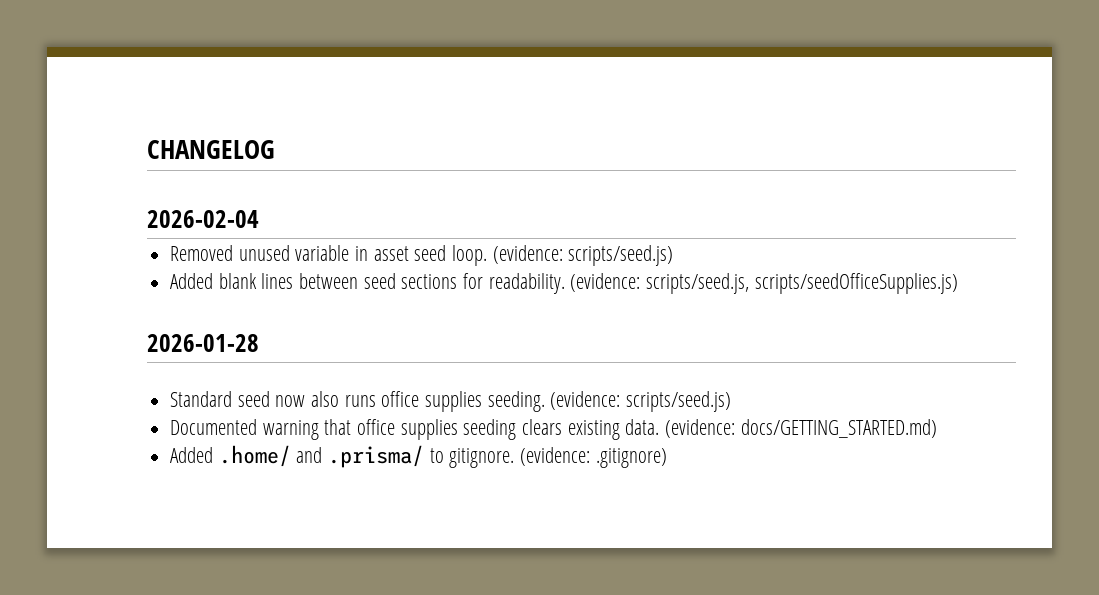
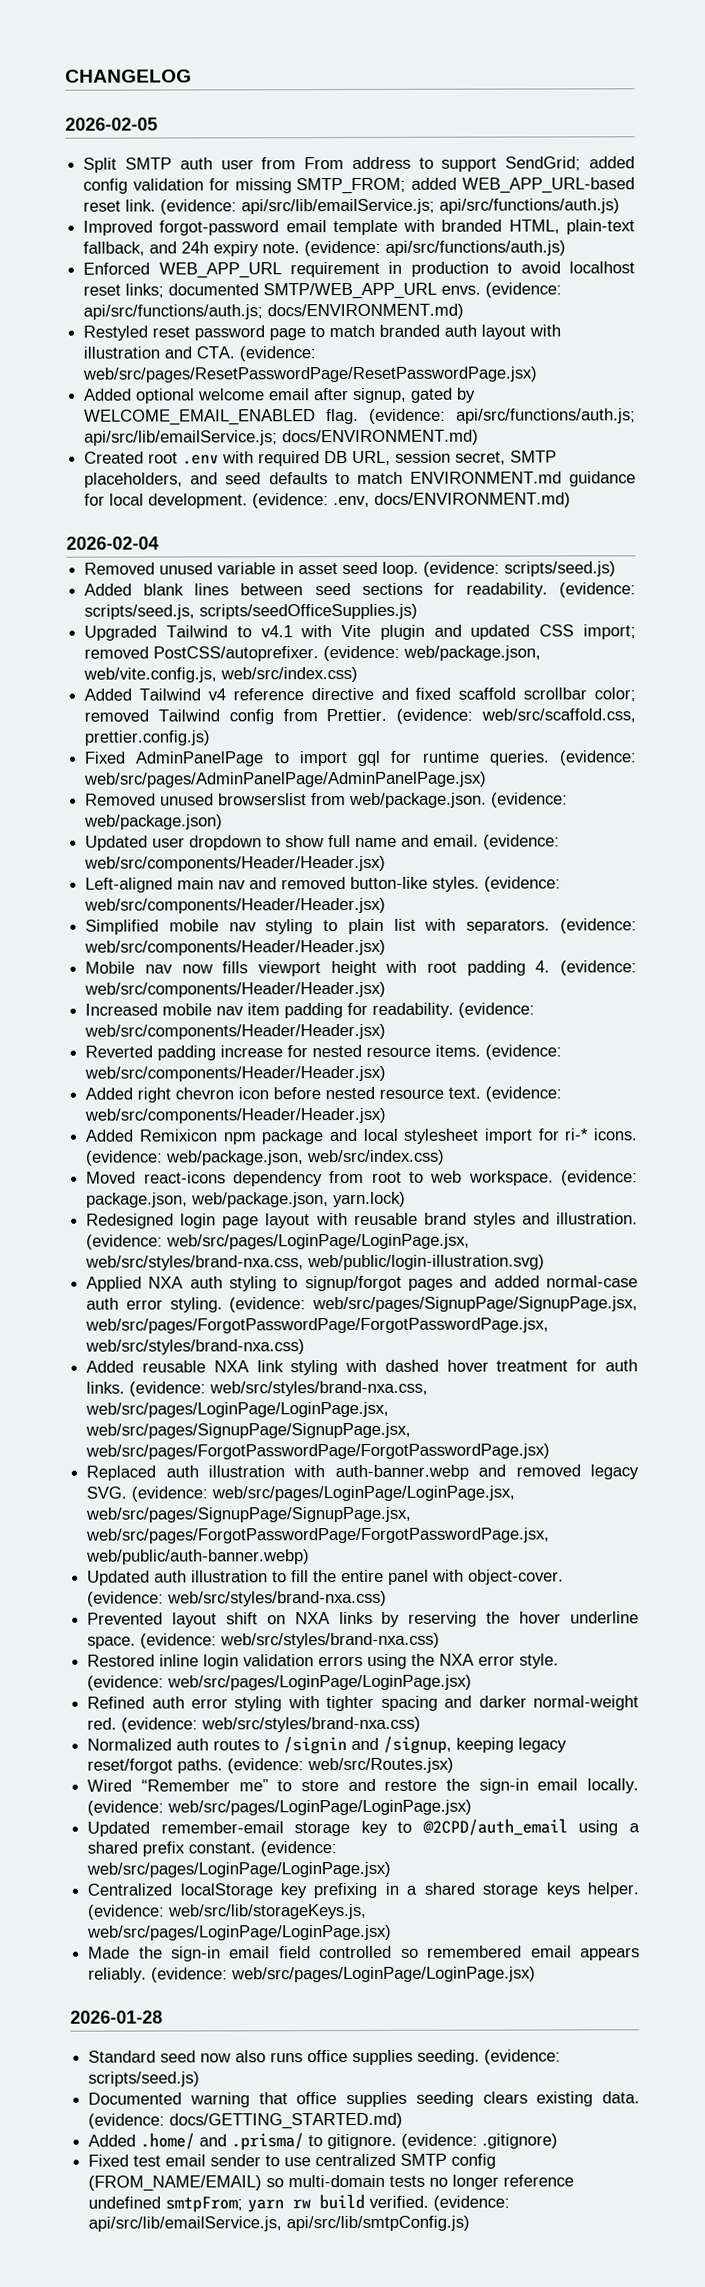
(275, 149) none -> [65,117,158,131] [83,156,636,173] [83,177,635,195] [83,198,621,215] [83,219,636,236] [83,240,567,257] [83,261,635,279] [83,282,563,300] [83,303,465,320] [83,324,562,341] [83,346,317,362] [82,366,539,383] [84,387,477,404] [84,408,636,426] [84,429,480,446] [84,450,558,467] [84,471,636,488] [84,492,572,509] // 2026-02-05 // Split SMTP auth user from From address to support SendGrid; added config validation for missing SMTP_FROM; added WEB_APP_URL-based reset link. (evidence: api/src/lib/emailService.js; api/src/functions/auth.js) // Improved forgot-password email template with branded HTML, plain-text fallback, and 24h expiry note. (evidence: api/src/functions/auth.js) // Enforced WEB_APP_URL requirement in production to avoid localhost reset links; documented SMTP/WEB_APP_URL envs. (evidence: api/src/functions/auth.js; docs/ENVIRONMENT.md) // Restyled reset password page to match branded auth layout with illustration and CTA. (evidence: web/src/pages/ResetPasswordPage/ResetPasswordPage.jsx) // Added optional welcome email after signup, gated by WELCOME_EMAIL_ENABLED flag. (evidence: api/src/functions/auth.js; api/src/lib/emailService.js; docs/ENVIRONMENT.md) // Created root .env with required DB URL, session secret, SMTP placeholders, and seed defaults to match ENVIRONMENT.md guidance for local development. (evidence: .env, docs/ENVIRONMENT.md)
(958, 283) none -> [84,624,637,641] [84,645,542,662] [83,666,359,683] [84,687,636,702] [84,708,636,725] [84,730,211,746] [84,750,637,767] [84,771,488,788] [85,792,569,809] [84,814,224,830] [85,834,561,851] [84,855,387,872] [85,876,562,893] [84,897,387,914] [85,918,637,935] [84,939,387,956] [85,960,637,977] [84,981,387,998] [85,1002,536,1019] [84,1023,387,1040] [85,1044,563,1061] [84,1065,387,1082] [85,1086,563,1103] [84,1107,387,1124] [85,1128,637,1145] [86,1149,446,1166] [86,1170,638,1187] [86,1191,407,1208] [86,1212,638,1229] [86,1233,471,1250] [85,1254,546,1271] [86,1275,638,1292] [86,1296,638,1313] [85,1317,550,1334] [85,1339,306,1355] [86,1359,639,1376] [86,1380,429,1397] [85,1401,390,1418] [85,1422,412,1439] [85,1443,551,1460] [86,1464,639,1481] [86,1485,516,1502] [85,1506,412,1523] [86,1527,551,1544] [86,1549,311,1565] [87,1569,565,1586] [87,1590,388,1607] [87,1611,639,1628] [87,1632,441,1649] [87,1653,560,1670] [87,1674,473,1691] [87,1695,640,1712] [87,1716,422,1733] [87,1735,568,1755] [87,1757,455,1774] [87,1778,639,1794] [87,1799,473,1816] [87,1818,640,1837] [87,1841,338,1857] [86,1861,392,1878] [87,1882,640,1899] [87,1903,368,1920] [87,1924,393,1941] [88,1945,641,1962] [88,1966,537,1983] // Upgraded Tailwind to v4.1 with Vite plugin and updated CSS import; removed PostCSS/autoprefixer. (evidence: web/package.json, web/vite.config.js, web/src/index.css) // Added Tailwind v4 reference directive and fixed scaffold scrollbar color; removed Tailwind config from Prettier. (evidence: web/src/scaffold.css, prettier.config.js) // Fixed AdminPanelPage to import gql for runtime queries. (evidence: web/src/pages/AdminPanelPage/AdminPanelPage.jsx) // Removed unused browserslist from web/package.json. (evidence: web/package.json) // Updated user dropdown to show full name and email. (evidence: web/src/components/Header/Header.jsx) // Left-aligned main nav and removed button-like styles. (evidence: web/src/components/Header/Header.jsx) // Simplified mobile nav styling to plain list with separators. (evidence: web/src/components/Header/Header.jsx) // Mobile nav now fills viewport height with root padding 4. (evidence: web/src/components/Header/Header.jsx) // Increased mobile nav item padding for readability. (evidence: web/src/components/Header/Header.jsx) // Reverted padding increase for nested resource items. (evidence: web/src/components/Header/Header.jsx) // Added right chevron icon before nested resource text. (evidence: web/src/components/Header/Header.jsx) // Added Remixicon npm package and local stylesheet import for ri-* icons. (evidence: web/package.json, web/src/index.css) // Moved react-icons dependency from root to web workspace. (evidence: package.json, web/package.json, yarn.lock) // Redesigned login page layout with reusable brand styles and illustration. (evidence: web/src/pages/LoginPage/LoginPage.jsx, web/src/styles/brand-nxa.css, web/public/login-illustration.svg) // Applied NXA auth styling to signup/forgot pages and added normal-case auth error styling. (evidence: web/src/pages/SignupPage/SignupPage.jsx, web/src/pages/ForgotPasswordPage/ForgotPasswordPage.jsx, web/src/styles/brand-nxa.css) // Added reusable NXA link styling with dashed hover treatment for auth links. (evidence: web/src/styles/brand-nxa.css, web/src/pages/LoginPage/LoginPage.jsx, web/src/pages/SignupPage/SignupPage.jsx, web/src/pages/ForgotPasswordPage/ForgotPasswordPage.jsx) // Replaced auth illustration with auth-banner.webp and removed legacy SVG. (evidence: web/src/pages/LoginPage/LoginPage.jsx, web/src/pages/SignupPage/SignupPage.jsx, web/src/pages/ForgotPasswordPage/ForgotPasswordPage.jsx, web/public/auth-banner.webp) // Updated auth illustration to fill the entire panel with object-cover. (evidence: web/src/styles/brand-nxa.css) // Prevented layout shift on NXA links by reserving the hover underline space. (evidence: web/src/styles/brand-nxa.css) // Restored inline login validation errors using the NXA error style. (evidence: web/src/pages/LoginPage/LoginPage.jsx) // Refined auth error styling with tighter spacing and darker normal-weight red. (evidence: web/src/styles/brand-nxa.css) // Normalized auth routes to /signin and /signup, keeping legacy reset/forgot paths. (evidence: web/src/Routes.jsx) // Wired “Remember me” to store and restore the sign-in email locally. (evidence: web/src/pages/LoginPage/LoginPage.jsx) // Updated remember-email storage key to @2CPD/auth_email using a shared prefix constant. (evidence: web/src/pages/LoginPage/LoginPage.jsx) // Centralized localStorage key prefixing in a shared storage keys helper. (evidence: web/src/lib/storageKeys.js, web/src/pages/LoginPage/LoginPage.jsx) // Made the sign-in email field controlled so remembered email appears reliably. (evidence: web/src/pages/LoginPage/LoginPage.jsx)
(667, 458) none -> [88,2153,497,2169] [88,2174,575,2192] [88,2193,511,2213] [88,2215,471,2232] // Fixed test email sender to use centralized SMTP config (FROM_NAME/EMAIL) so multi-domain tests no longer reference undefined smtpFrom; yarn rw build verified. (evidence: api/src/lib/emailService.js, api/src/lib/smtpConfig.js)

